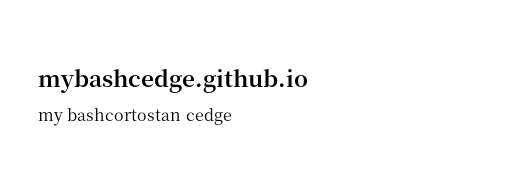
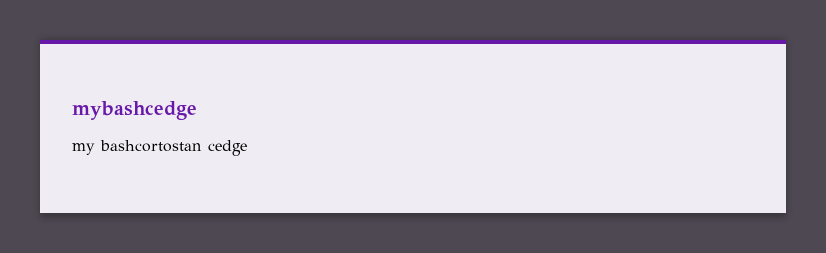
[38,69,308,93] mybashcedge.github.io -> [72,101,197,120] mybashcedge

